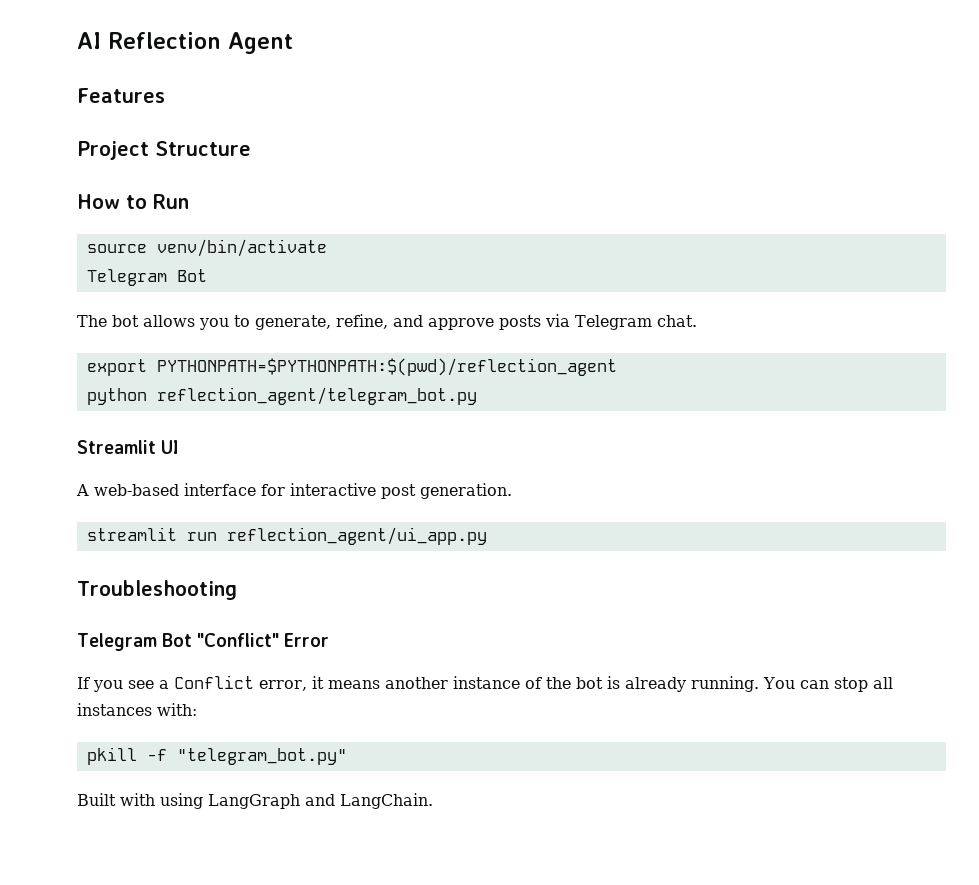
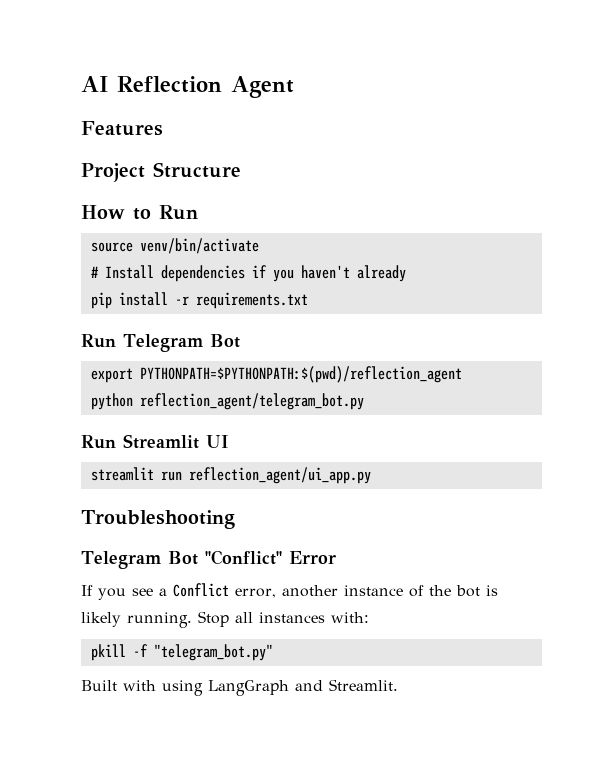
[86,269,207,286] [77,314,697,330] Telegram Bot // The bot allows you to generate, refine, and approve posts via Telegram chat. -> [90,265,406,282] [90,292,308,309] [81,334,240,352] # Install dependencies if you haven't already // pip install -r requirements.txt // Run Telegram Bot
(477, 396) none -> [81,435,116,449] Run
[76,483,512,499] // A web-based interface for interactive post generation. -> (229, 441) none
[311,676,380,689] it means -> (276, 593) none
[624,676,868,692] already running. You can stop -> [81,611,229,628] likely running. Stop
[340,793,433,809] LangChain. -> [329,679,398,691] Streamlit.

